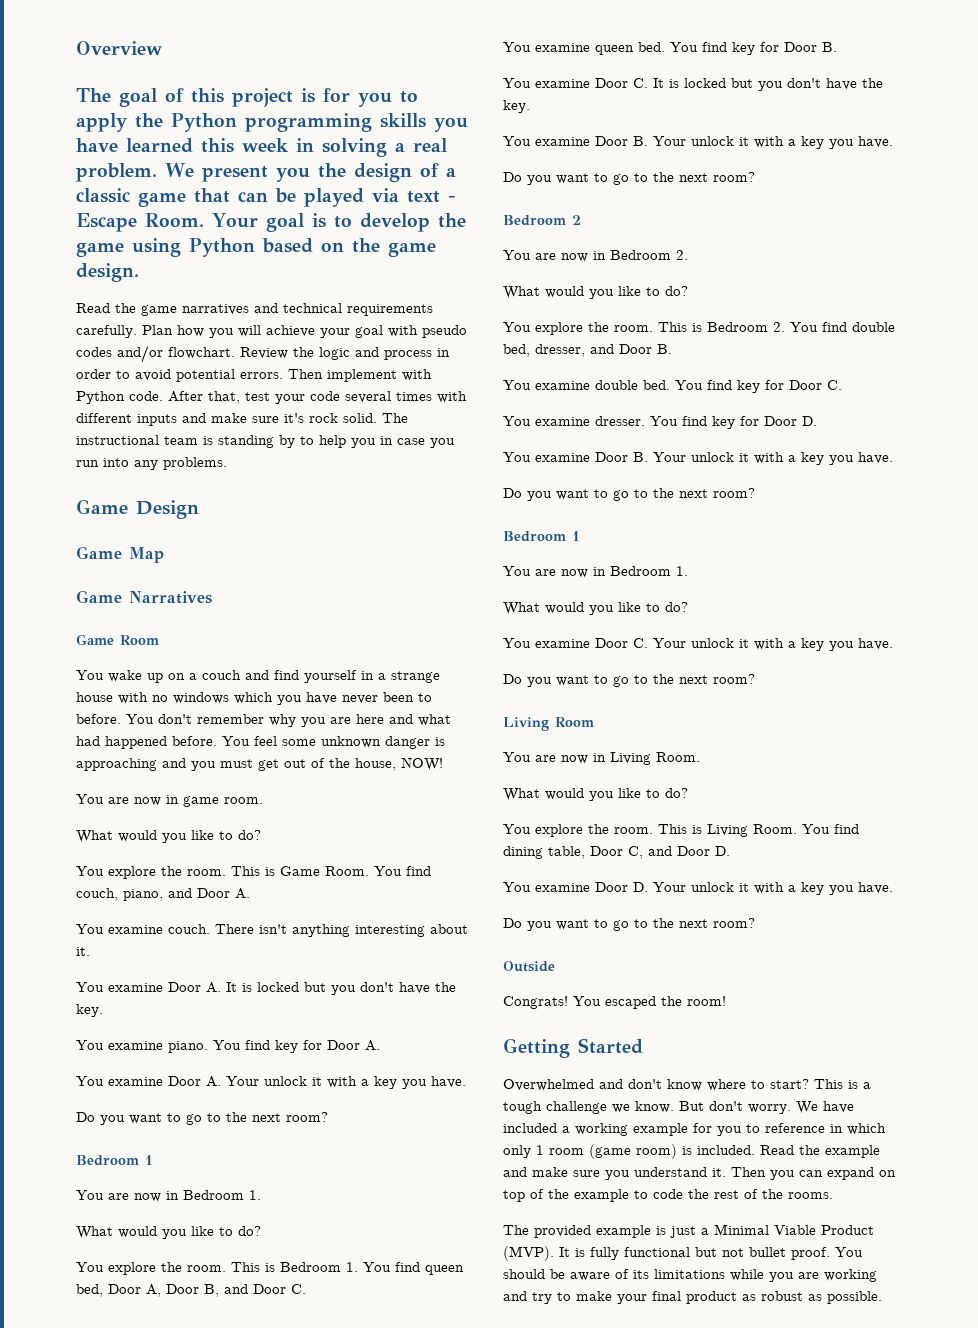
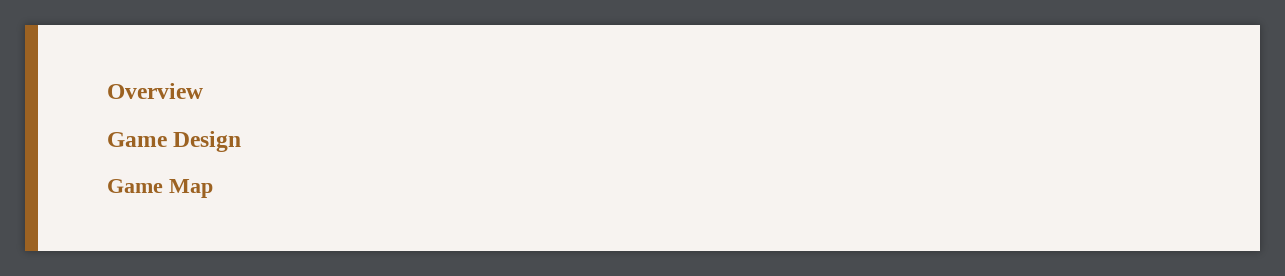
[76,88,418,107] [76,113,468,132] [76,138,447,157] [76,163,456,182] [76,188,456,207] [76,213,466,232] [76,238,436,257] [76,263,139,282] [76,303,433,316] [76,325,467,338] [76,345,450,363] [76,369,432,382] [76,391,467,404] [76,413,408,426] [76,435,455,448] [76,457,227,470] [76,499,199,519] [76,546,164,563] [76,590,212,604] [76,634,159,645] [76,670,440,683] [76,692,432,705] [76,714,451,727] [76,736,445,749] [76,757,443,771] [76,794,263,807] [76,830,261,843] [76,866,431,879] [76,888,250,901] [76,924,468,937] [76,947,90,956] [76,982,456,995] [76,1004,103,1017] [76,1040,380,1053] [76,1076,466,1089] [76,1112,328,1125] [76,1155,153,1166] [76,1190,261,1202] [76,1226,261,1239] [76,1262,464,1275] [76,1284,306,1297] [503,42,837,55] [503,78,883,91] [503,100,530,113] [503,136,893,149] [503,172,755,185] [503,215,581,226] [503,250,688,262] [503,286,688,299] [503,322,895,335] [503,344,672,357] [503,380,842,393] [503,416,817,429] [503,452,893,465] [503,488,755,501] [503,531,580,542] [503,566,688,578] [503,602,688,615] [503,638,893,651] [503,674,755,687] [503,717,594,731] [503,752,700,765] [503,788,688,801] [503,824,859,837] [503,846,730,859] [503,882,893,895] [503,918,755,931] [503,961,555,972] [503,996,726,1009] [503,1038,643,1058] [503,1079,871,1091] [503,1101,854,1114] [503,1123,886,1136] [503,1144,880,1159] [503,1167,896,1180] [503,1189,833,1202] [503,1224,874,1238] [503,1246,863,1261] [503,1269,877,1282] [503,1291,882,1304] The goal of this project is for you to apply the Python programming skills you have learned this week in solving a real problem. We present you the design of a classic game that can be played via text - Escape Room. Your goal is to develop the game using Python based on the game design. // Read the game narratives and technical requirements carefully. Plan how you will achieve your goal with pseudo codes and/or flowchart. Review the logic and process in order to avoid potential errors. Then implement with Python code. After that, test your code several times with different inputs and make sure it's rock solid. The instructional team is standing by to help you in case you run into any problems. // Game Design // Game Map // Game Narratives // Game Room // You wake up on a couch and find yourself in a strange house with no windows which you have never been to before. You don't remember why you are here and what had happened before. You feel some unknown danger is approaching and you must get out of the house, NOW! // You are now in game room. // What would you like to do? // You explore the room. This is Game Room. You find couch, piano, and Door A. // You examine couch. There isn't anything interesting about it. // You examine Door A. It is locked but you don't have the key. // You examine piano. You find key for Door A. // You examine Door A. Your unlock it with a key you have. // Do you want to go to the next room? // Bedroom 1 // You are now in Bedroom 1. // What would you like to do? // You explore the room. This is Bedroom 1. You find queen bed, Door A, Door B, and Door C. // You examine queen bed. You find key for Door B. // You examine Door C. It is locked but you don't have the key. // You examine Door B. Your unlock it with a key you have. // Do you want to go to the next room? // Bedroom 2 // You are now in Bedroom 2. // What would you like to do? // You explore the room. This is Bedroom 2. You find double bed, dresser, and Door B. // You examine double bed. You find key for Door C. // You examine dresser. You find key for Door D. // You examine Door B. Your unlock it with a key you have. // Do you want to go to the next room? // Bedroom 1 // You are now in Bedroom 1. // What would you like to do? // You examine Door C. Your unlock it with a key you have. // Do you want to go to the next room? // Living Room // You are now in Living Room. // What would you like to do? // You explore the room. This is Living Room. You find dining table, Door C, and Door D. // You examine Door D. Your unlock it with a key you have. // Do you want to go to the next room? // Outside // Congrats! You escaped the room! // Getting Started // Overwhelmed and don't know where to start? This is a tough challenge we know. But don't worry. We have included a working example for you to reference in which only 1 room (game room) is included. Read the example and make sure you understand it. Then you can expand on top of the example to code the rest of the rooms. // The provided example is just a Minimal Viable Product (MVP). It is fully functional but not bullet proof. You should be aware of its limitations while you are working and try to make your final product as robust as possible. -> [107,131,242,152] [107,179,213,198] Game Design // Game Map

